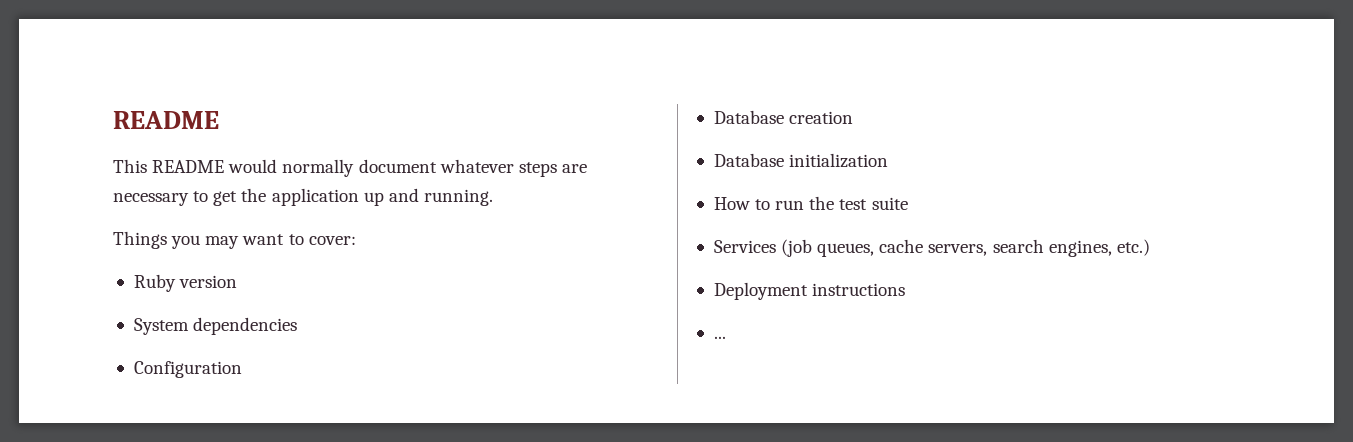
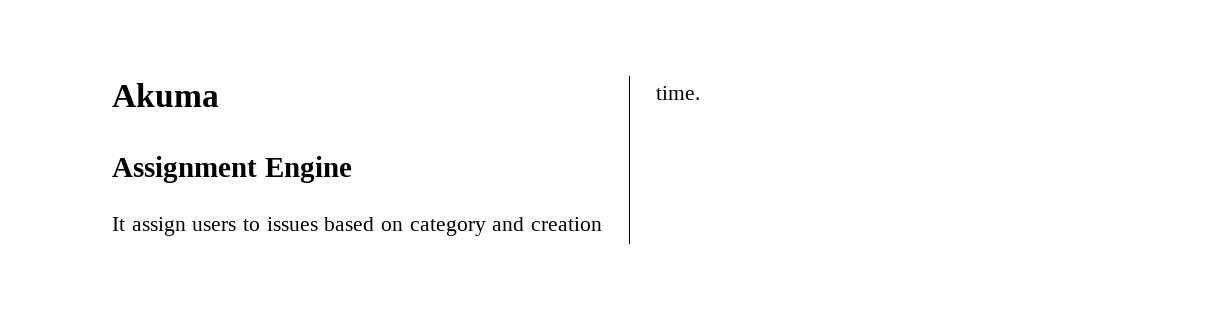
[113,111,219,129] [113,159,587,177] [113,188,493,206] [113,231,356,249] [133,274,238,292] [133,317,298,335] [133,361,242,378] [713,110,854,124] [713,153,889,168] [713,196,908,210] [713,239,1150,257] [713,282,906,300] [713,336,726,339] README // This README would normally document whatever steps are necessary to get the application up and running. // Things you may want to cover: // Ruby version // System dependencies // Configuration // Database creation // Database initialization // How to run the test suite // Services (job queues, cache servers, search engines, etc.) // Deployment instructions // ... -> [112,83,219,107] [112,156,352,183] [112,217,602,236] [656,86,700,100] Akuma // Assignment Engine // It assign users to issues based on category and creation time.

